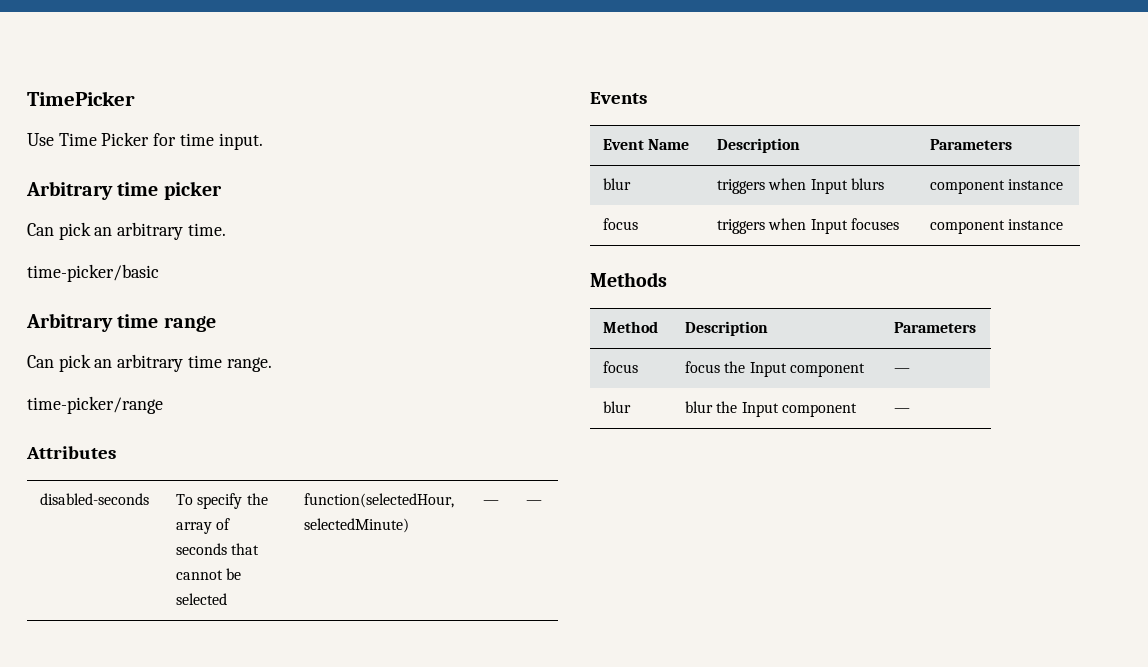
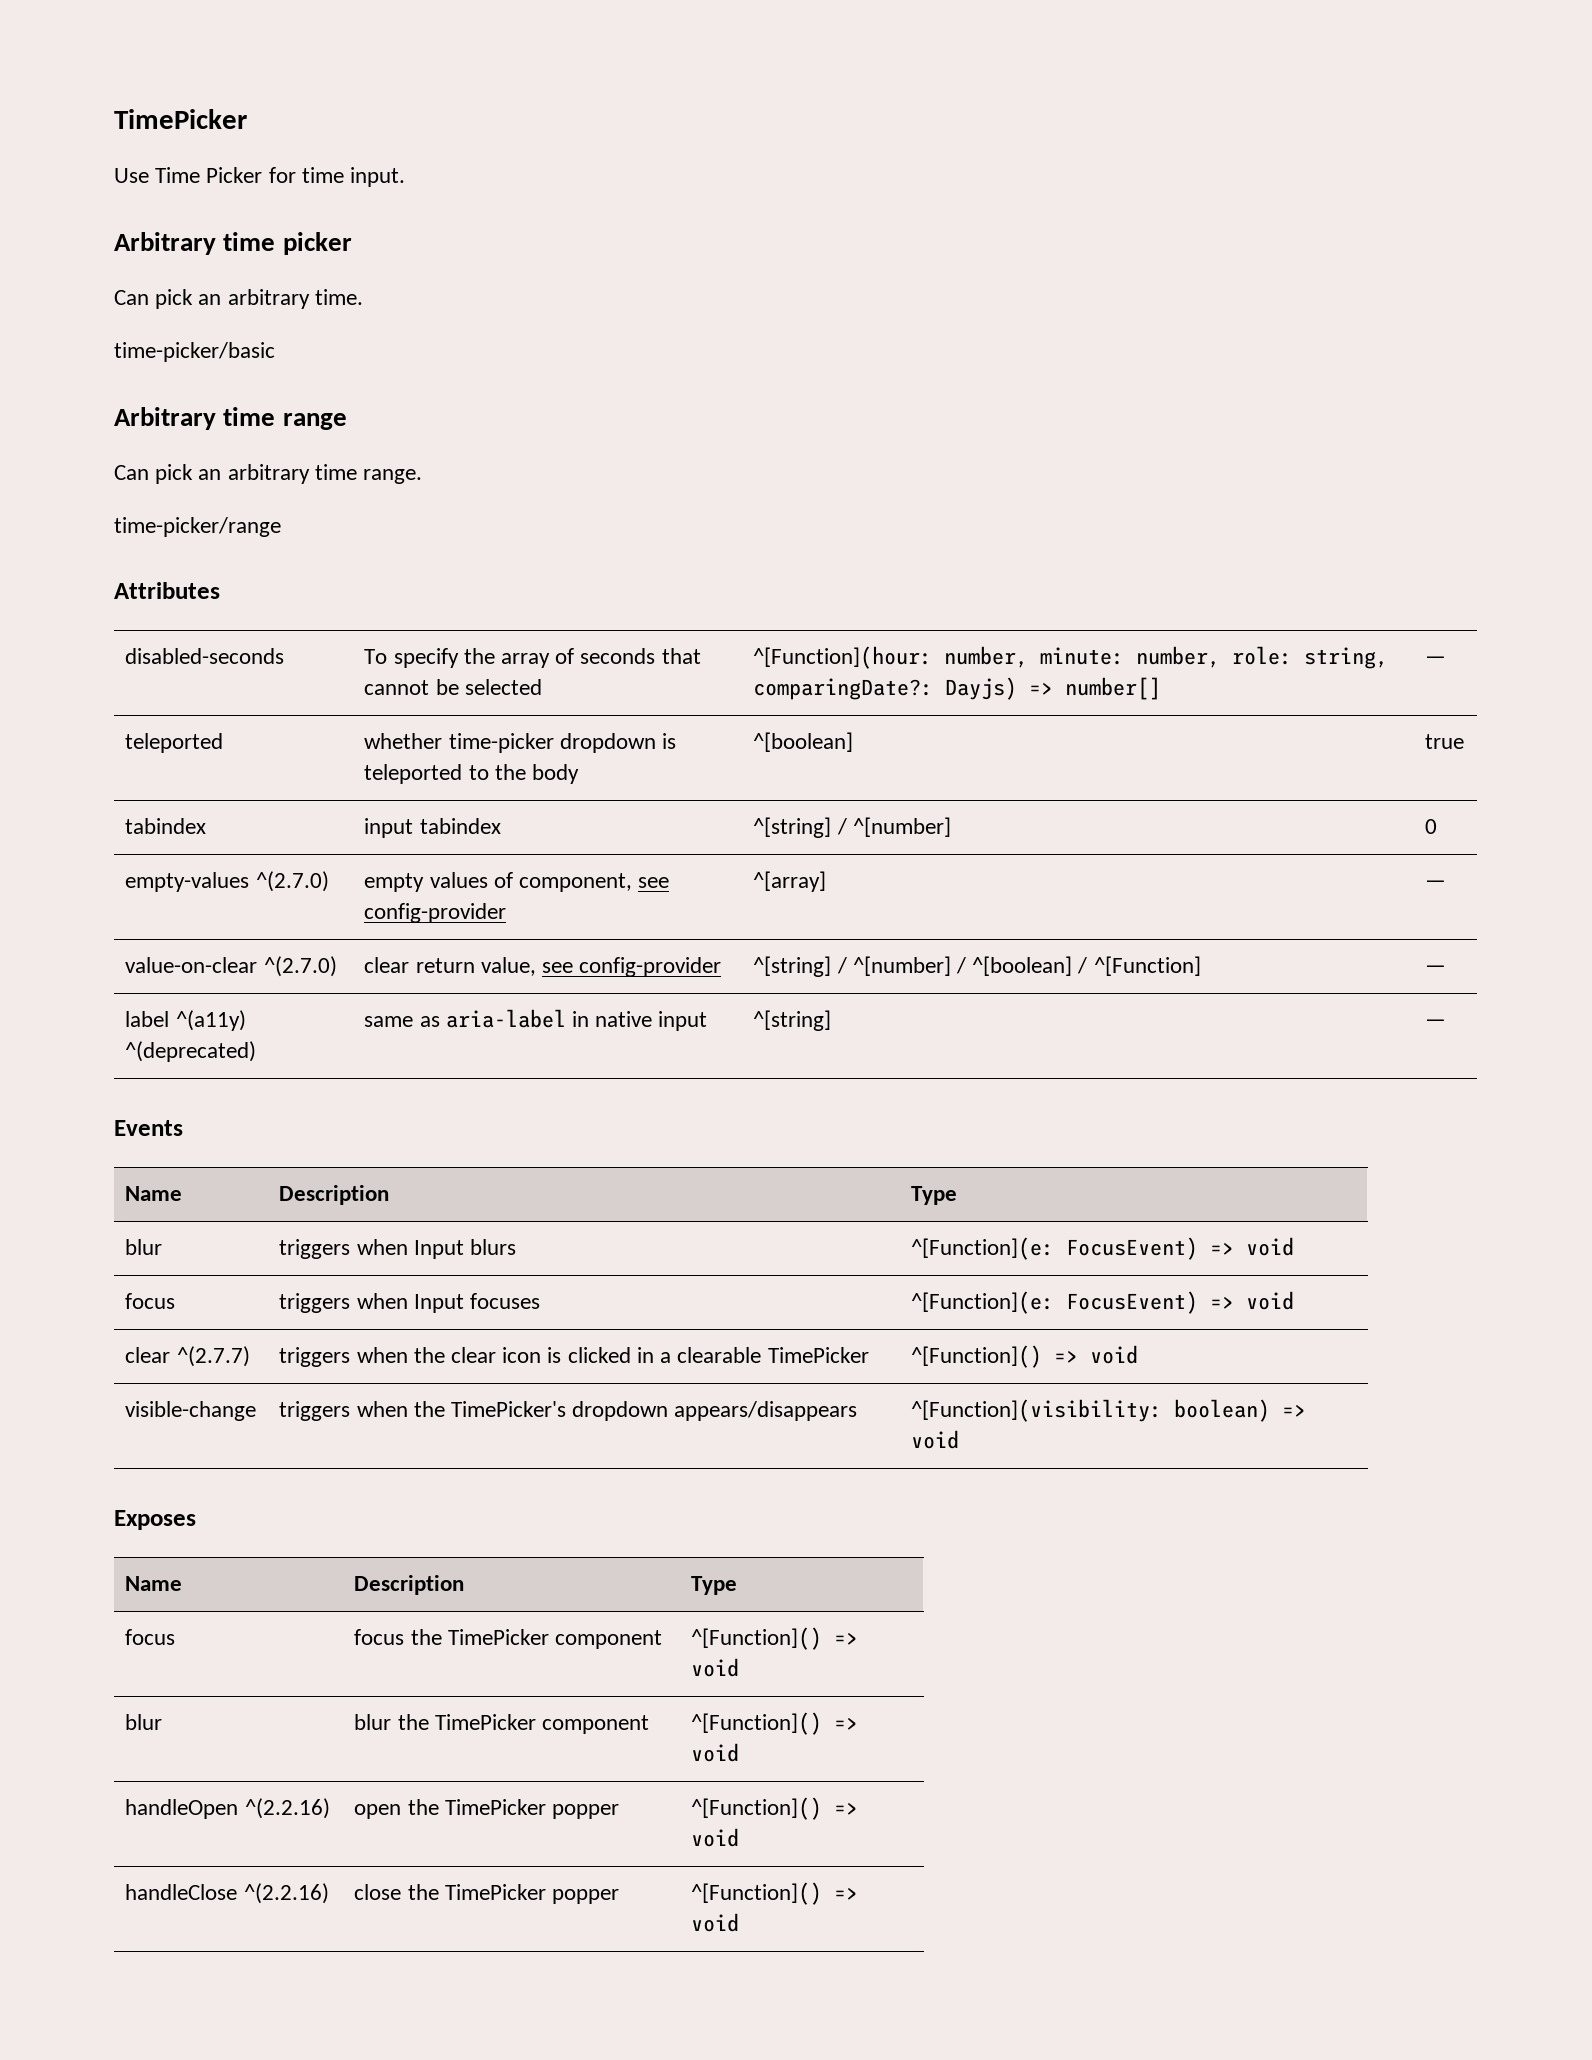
[304,493,455,508] [304,518,410,533] [483,500,500,505] function(selectedHour, selectedMinute) | — -> [753,646,1389,669] [753,677,1162,700] [1425,656,1447,664] [125,733,224,753] [364,733,677,753] [364,764,580,784] [753,732,854,752] [1425,734,1465,749] [125,818,207,834] [364,818,501,838] [753,817,951,838] [1425,819,1438,834] [125,871,329,892] [364,872,670,892] [364,903,507,923] [753,871,827,892] [1425,880,1447,888] [125,956,337,977] [364,957,722,977] [753,956,1201,977] [1425,965,1447,973] [125,1010,246,1031] [125,1041,257,1062] [364,1009,708,1031] [753,1010,832,1031] ^[Function](hour: number, minute: number, role: string, comparingDate?: Dayjs) => number[] | — // teleported | whether time-picker dropdown is teleported to the body | ^[boolean] | true // tabindex | input tabindex | ^[string] / ^[number] | 0 // empty-values ^(2.7.0) | empty values of component, see config-provider | ^[array] | — // value-on-clear ^(2.7.0) | clear return value, see config-provider | ^[string] / ^[number] / ^[boolean] / ^[Function] | — // label ^(a11y) ^(deprecated) | same as aria-label in native input | ^[string]
[603,139,690,150] [717,138,801,153] [930,139,1013,150] Event Name | Description | Parameters -> [125,1186,183,1201] [279,1185,390,1205] [911,1186,958,1205] Name | Description | Type
[930,179,1064,194] component instance -> [911,1237,1295,1260] ^[Function](e: FocusEvent) => void
[930,219,1064,234] [590,272,667,287] [603,321,659,333] [685,321,769,336] [894,322,977,333] component instance // Methods // Method | Description | Parameters -> [911,1291,1295,1314] [125,1346,250,1367] [279,1347,869,1367] [911,1345,1139,1368] [125,1401,257,1421] [279,1401,858,1421] [911,1399,1307,1422] [911,1430,960,1449] [114,1510,196,1530] [125,1576,183,1591] [354,1575,465,1595] [691,1576,738,1595] ^[Function](e: FocusEvent) => void // clear ^(2.7.7) | triggers when the clear icon is clicked in a clearable TimePicker | ^[Function]() => void // visible-change | triggers when the TimePicker's dropdown appears/disappears | ^[Function](visibility: boolean) => void // Exposes // Name | Description | Type
[749,362,865,377] [894,368,911,373] Input component | — -> [447,1629,663,1649] [691,1627,859,1650] [691,1658,740,1677] TimePicker component | ^[Function]() => void
[741,402,857,417] [894,408,911,413] Input component | — -> [434,1714,650,1734] [691,1712,859,1735] [691,1743,740,1762] [125,1798,330,1819] [354,1799,620,1819] [691,1797,859,1820] [691,1828,740,1847] [125,1883,329,1904] [354,1884,620,1904] [691,1882,859,1905] [691,1913,740,1932] TimePicker component | ^[Function]() => void // handleOpen ^(2.2.16) | open the TimePicker popper | ^[Function]() => void // handleClose ^(2.2.16) | close the TimePicker popper | ^[Function]() => void

